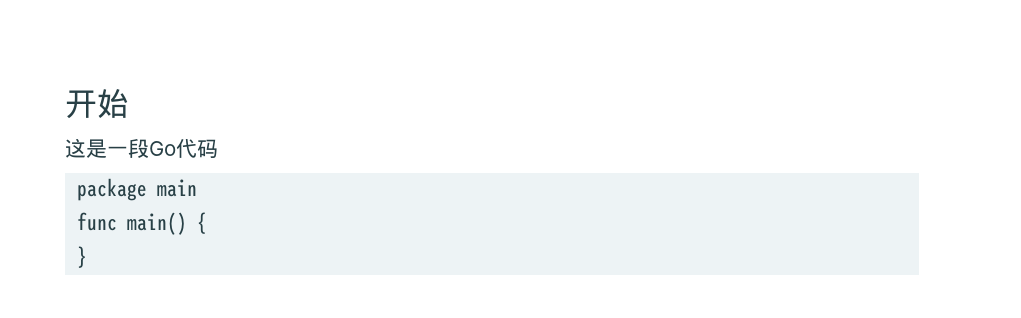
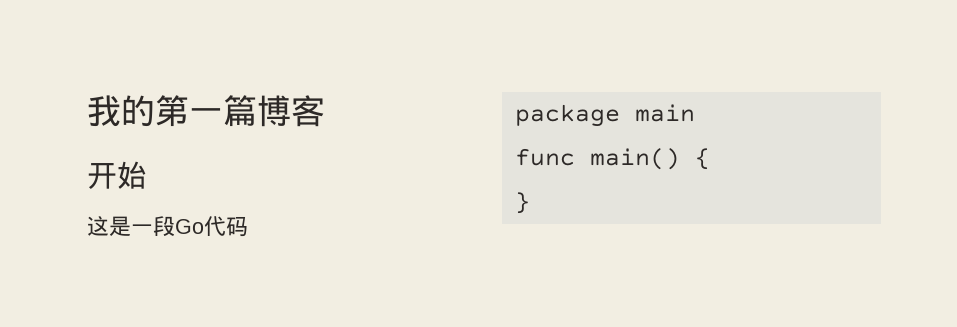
(65, 104) none -> [87,95,325,127] 我的第一篇博客 //

